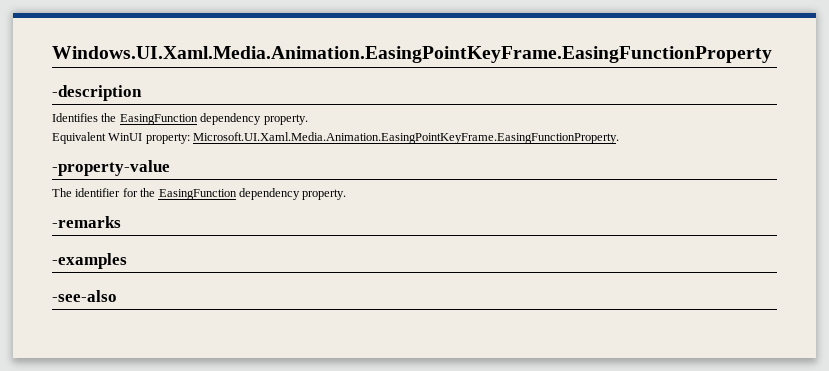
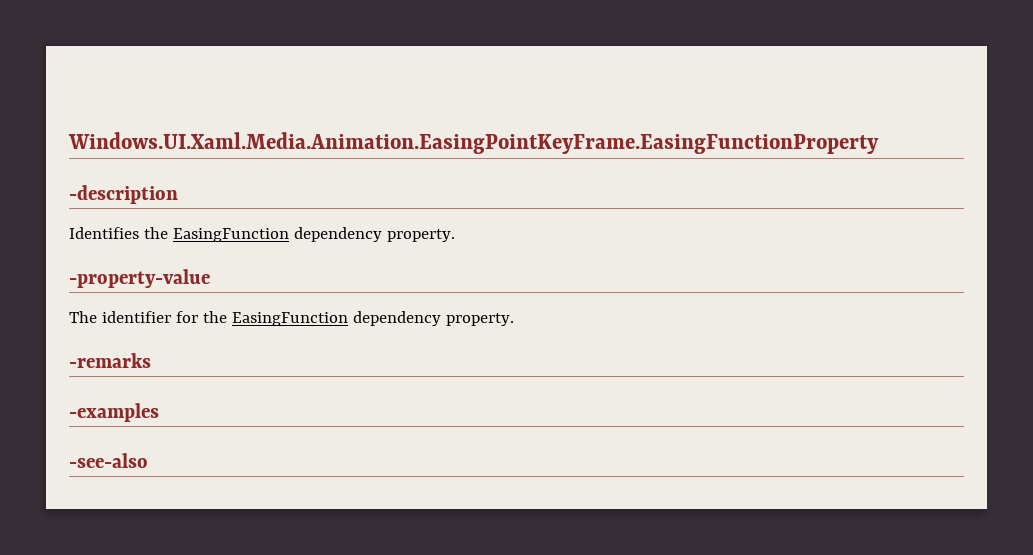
[52,132,620,144] // Equivalent WinUI property: Microsoft.UI.Xaml.Media.Animation.EasingPointKeyFrame.EasingFunctionProperty. -> (455, 235) none

